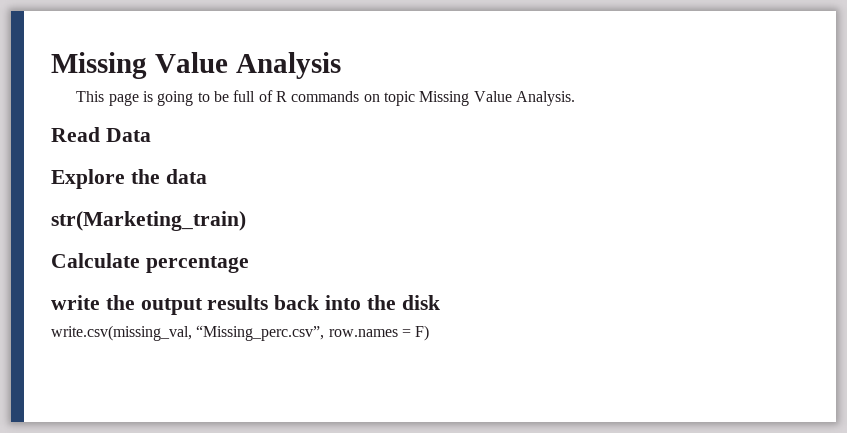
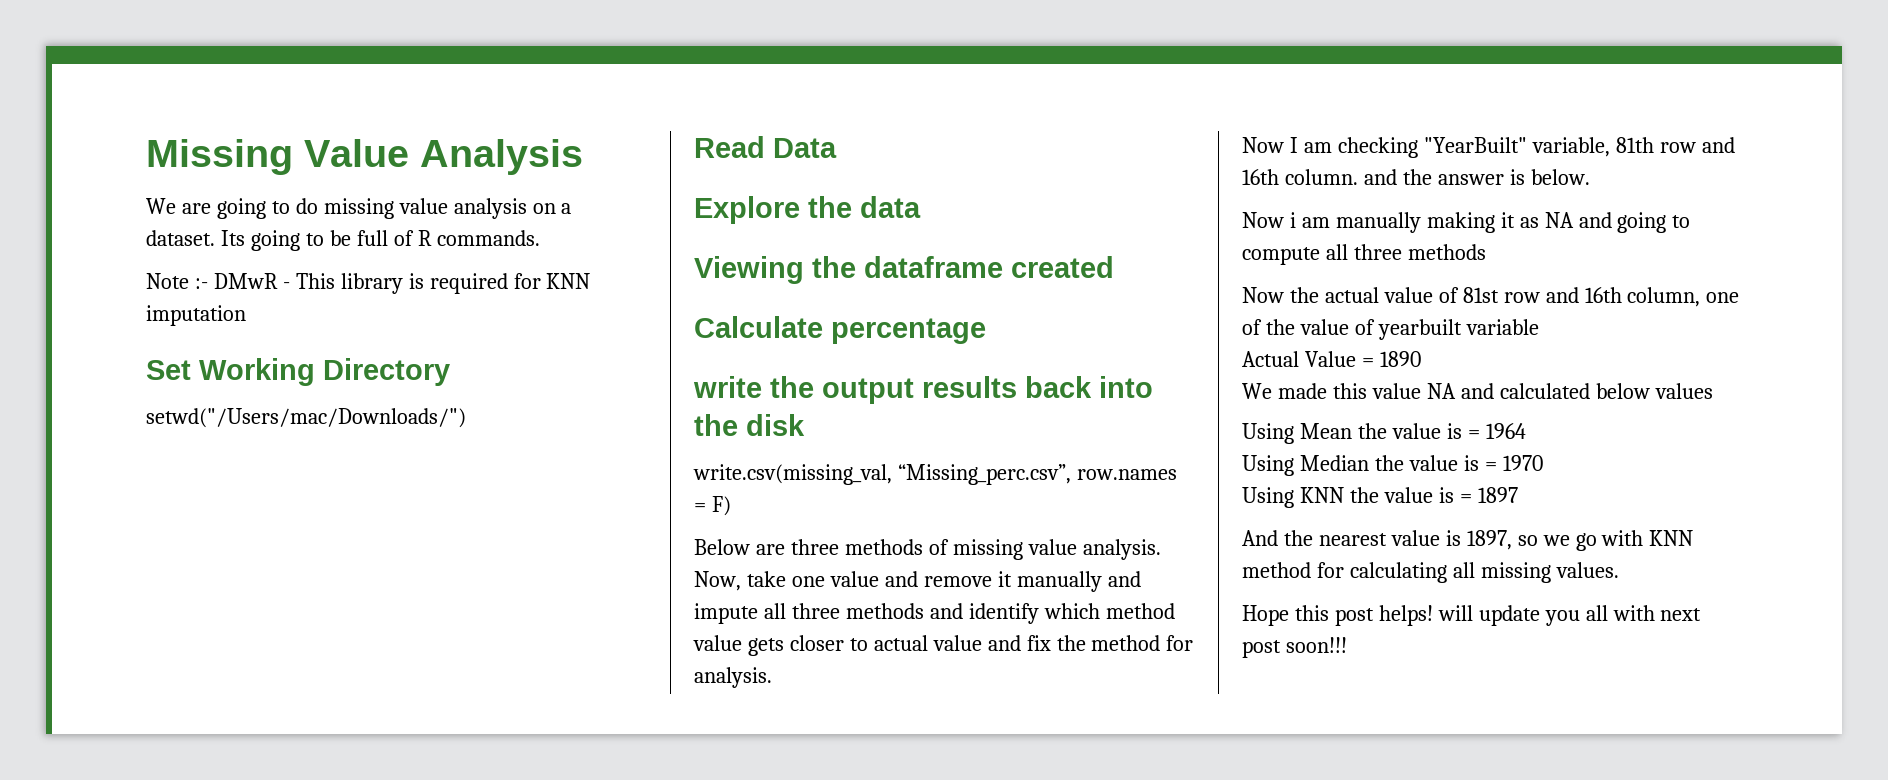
[76,91,154,106] This page is -> [146,198,572,219] [146,230,245,246] We are going to do missing value analysis on a dataset. Its
[291,91,575,106] commands on topic Missing Value Analysis. -> [436,230,540,246] [146,273,591,294] [146,305,246,326] [146,358,450,386] [146,408,466,428] commands. // Note :- DMwR - This library is required for KNN imputation // Set Working Directory // setwd("/Users/mac/Downloads/")
[51,211,246,231] str(Marketing_train) -> [694,256,1114,284] Viewing the dataframe created
(430, 333) none -> [694,539,1161,560] [694,571,1141,592] [694,603,1175,624] [693,635,1194,656] [694,667,772,688] [1242,137,1735,158] [1242,169,1590,185] [1242,212,1691,233] [1242,244,1486,265] [1242,287,1740,307] [1242,319,1539,340] [1242,351,1421,367] [1242,383,1713,399] [1242,423,1526,444] [1242,455,1543,476] [1242,487,1518,508] [1242,530,1694,551] [1242,562,1619,583] [1242,605,1702,626] [1242,637,1347,658] // Below are three methods of missing value analysis. Now, take one value and remove it manually and impute all three methods and identify which method value gets closer to actual value and fix the method for analysis. // Now I am checking "YearBuilt" variable, 81th row and 16th column. and the answer is below. // Now i am manually making it as NA and going to compute all three methods // Now the actual value of 81st row and 16th column, one of the value of yearbuilt variable // Actual Value = 1890 // We made this value NA and calculated below values // Using Mean the value is = 1964 // Using Median the value is = 1970 // Using KNN the value is = 1897 // And the nearest value is 1897, so we go with KNN method for calculating all missing values. // Hope this post helps! will update you all with next post soon!!!

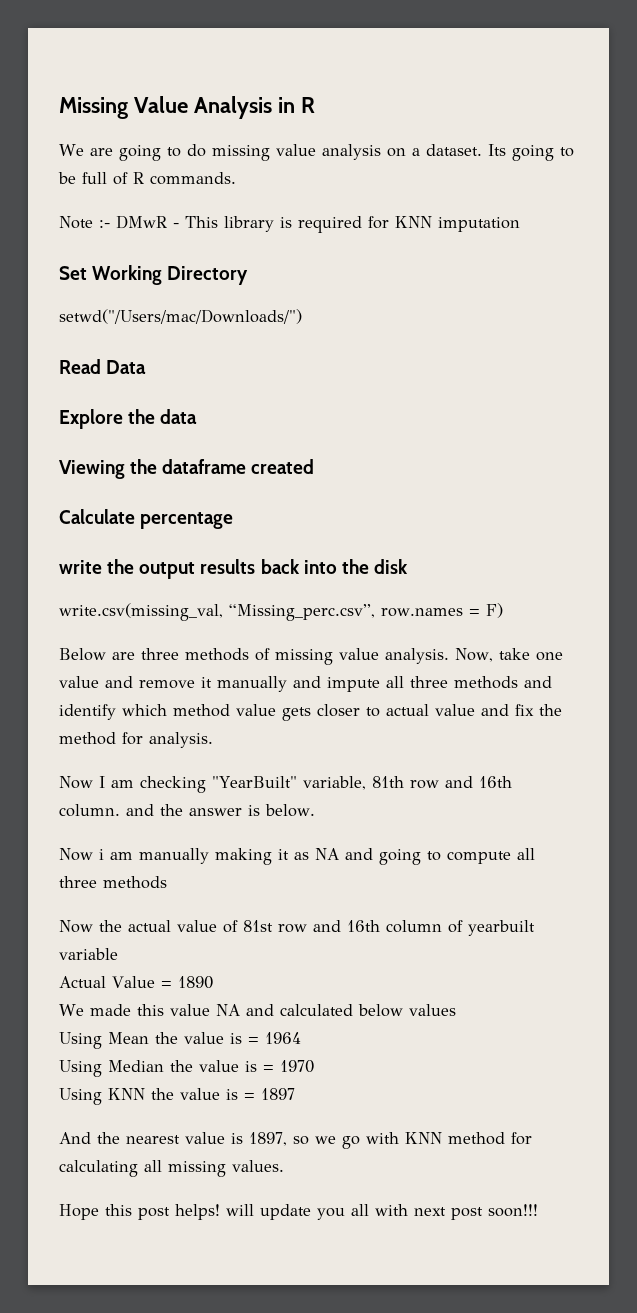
(583, 157) none -> [277,97,315,113] in R
[1627,287,1740,307] [1242,319,1349,335] column, one of the value -> [386,920,442,933] column

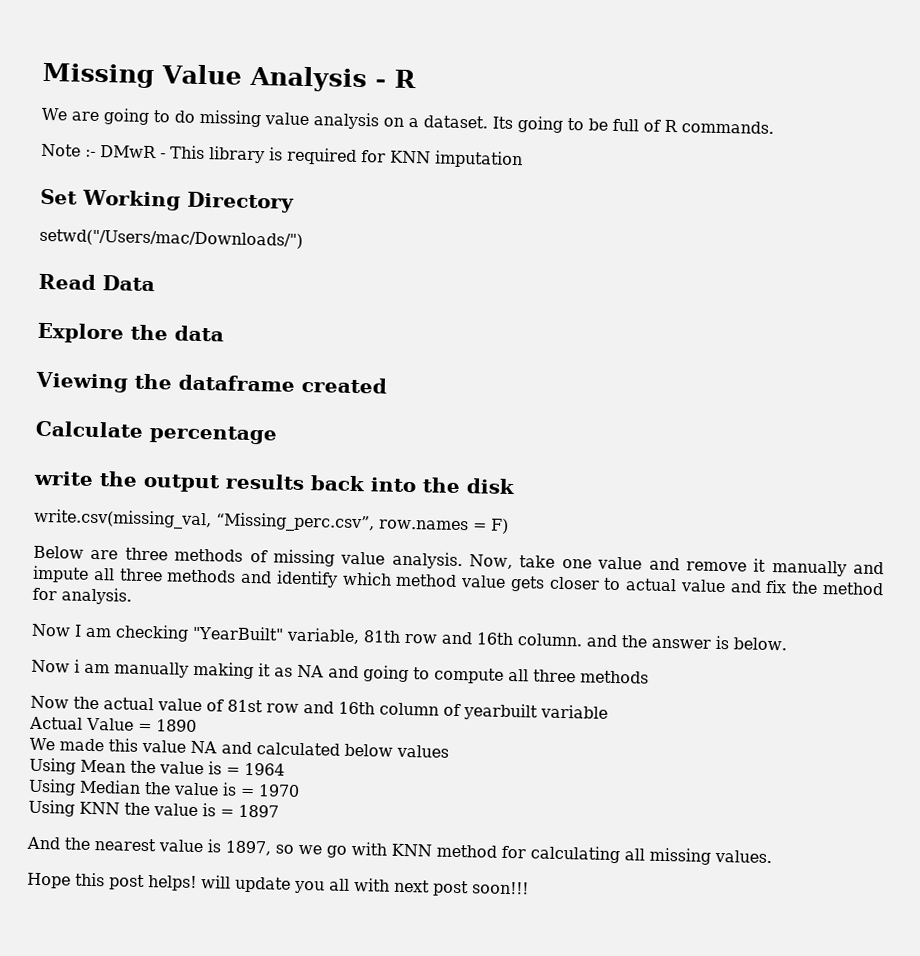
[277,97,295,113] in -> [374,79,386,88] -

